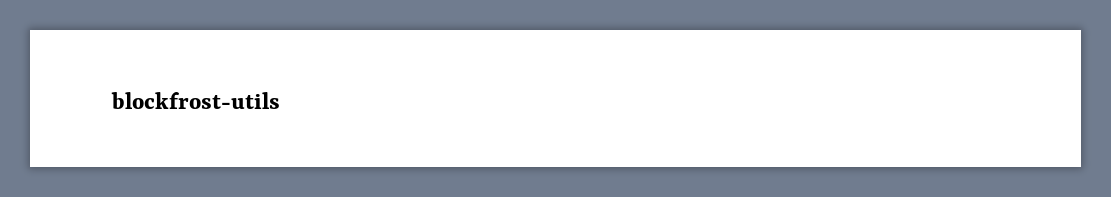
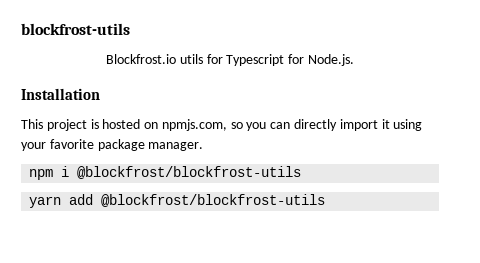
(280, 100) none -> [106,54,354,66] [21,88,100,100] [21,119,423,131] [21,139,204,151] [29,166,302,180] [29,194,326,208] // Blockfrost.io utils for Typescript for Node.js. // Installation // This project is hosted on npmjs.com, so you can directly import it using your favorite package manager. // npm i @blockfrost/blockfrost-utils // yarn add @blockfrost/blockfrost-utils

